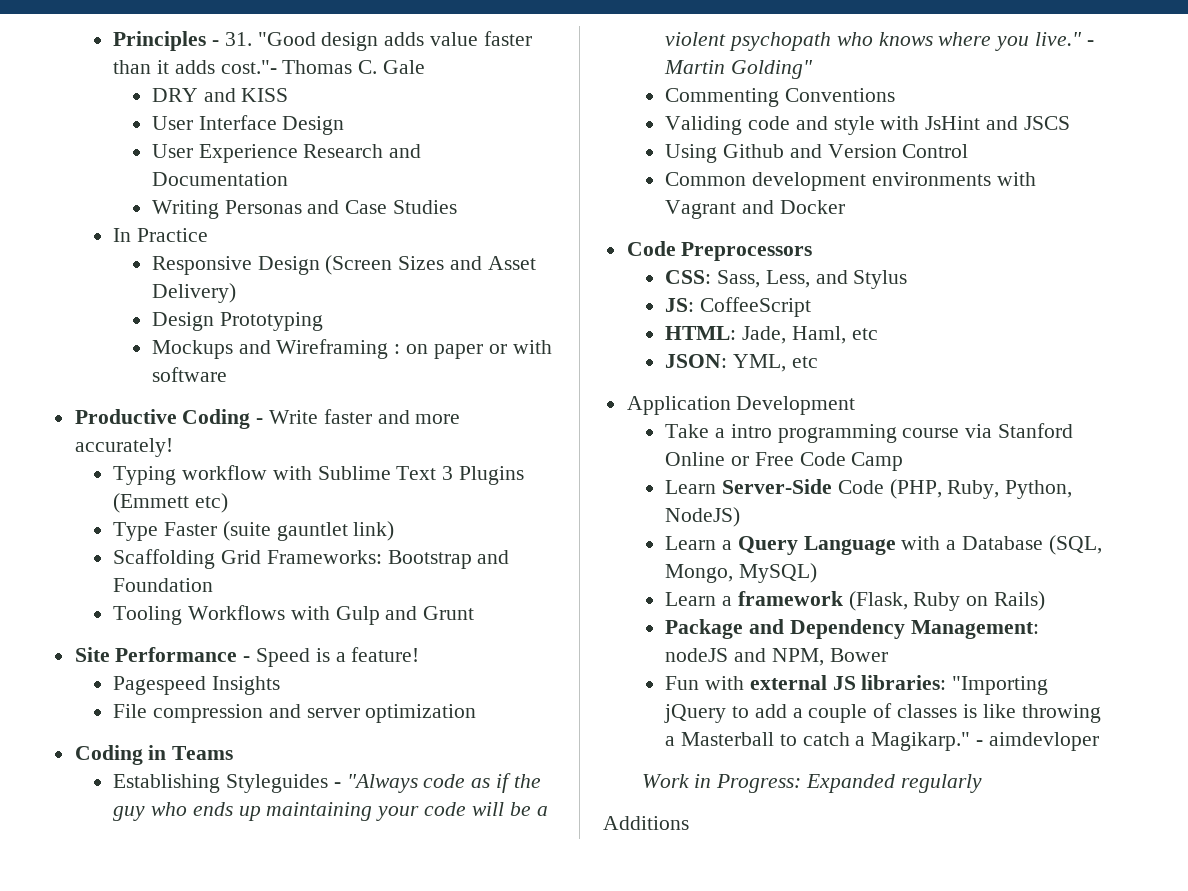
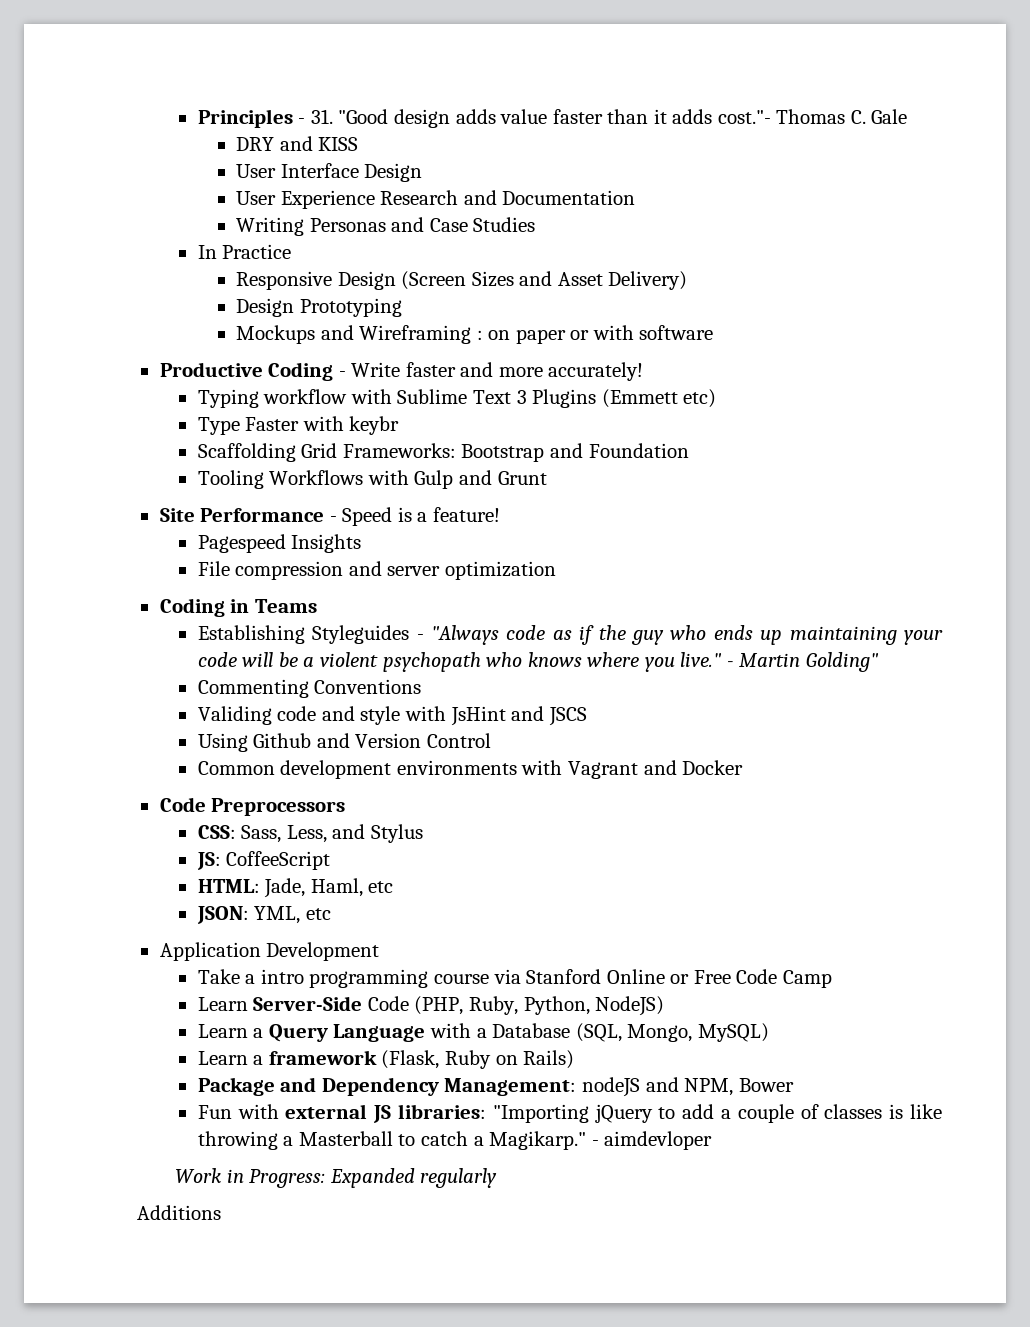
[222,521,395,541] (suite gauntlet link) -> [302,416,400,435] with keybr

